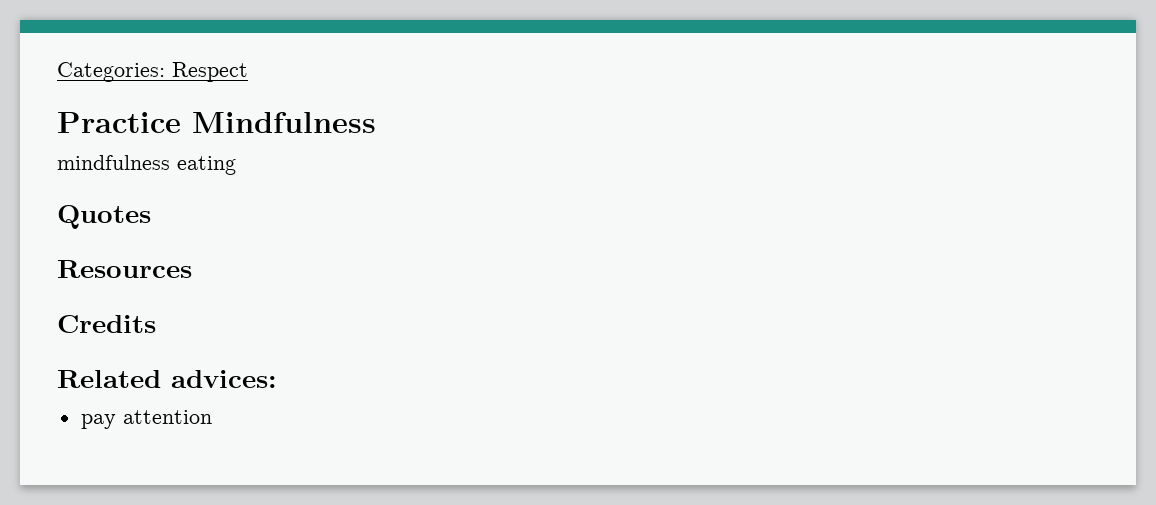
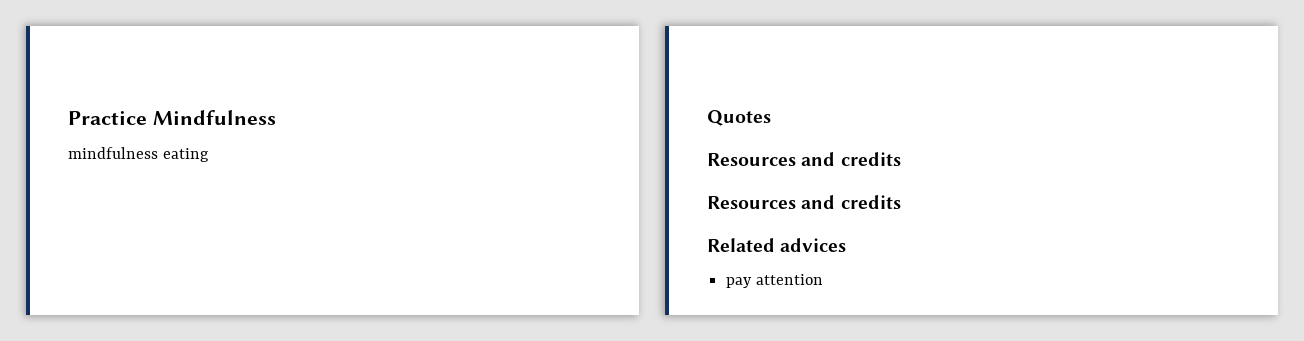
[57,62,248,82] Categories: Respect // -> (68, 118) none
[57,315,156,333] // Credits -> [801,152,901,166] [707,195,901,209] and credits // Resources and credits
[171,370,277,388] advices: -> [780,238,847,252] advices

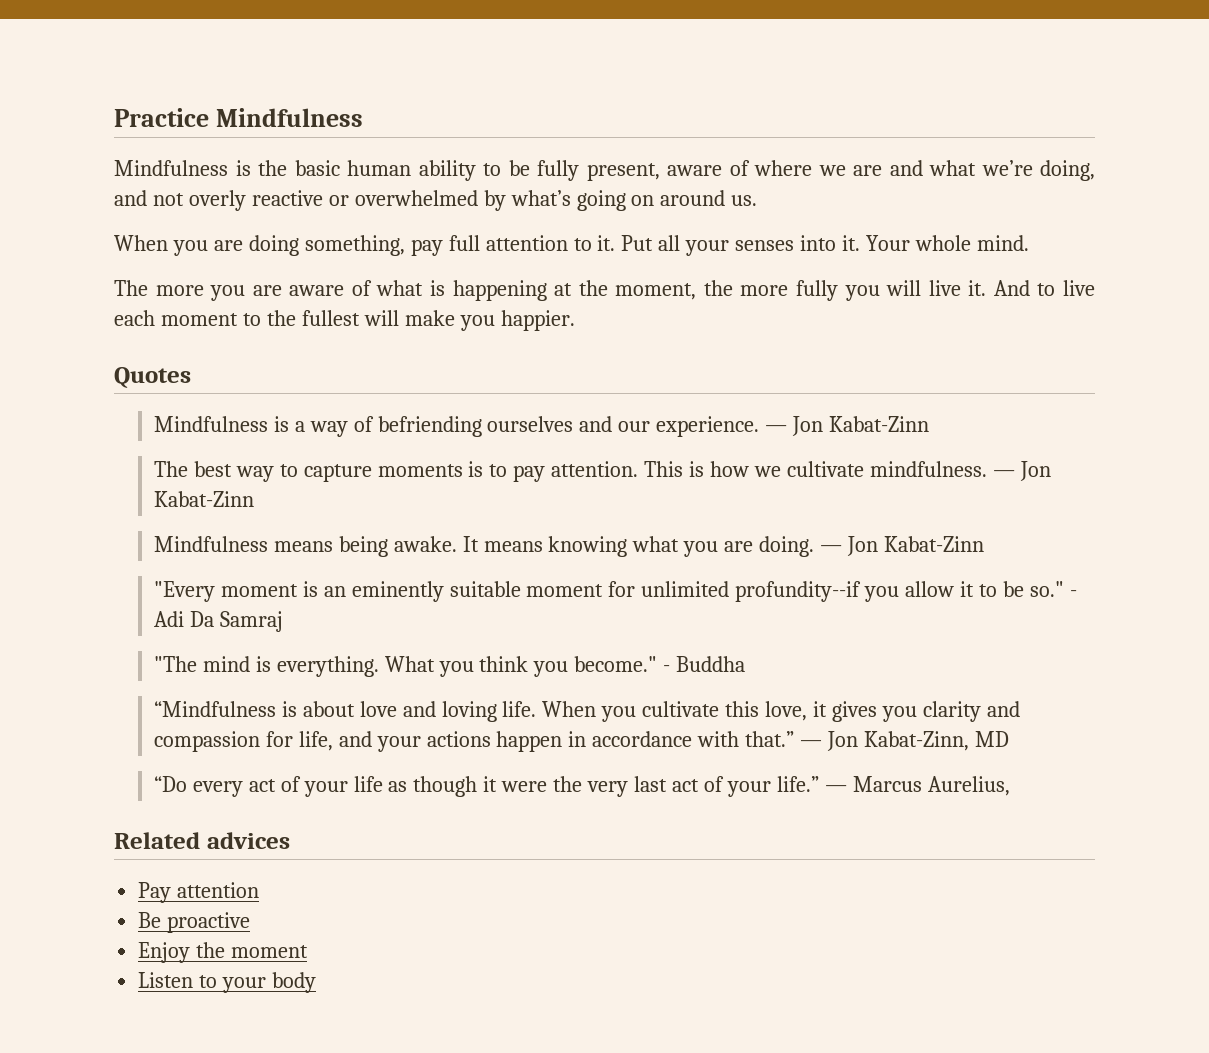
[68,147,209,162] [707,110,771,126] [707,152,901,166] [707,195,901,209] mindfulness eating // Quotes // Resources and credits // Resources and credits -> [114,160,1095,181] [114,190,758,211] [114,235,1029,256] [114,280,1095,301] [114,310,575,331] [114,367,191,388] [153,416,930,437] [153,461,1051,482] [153,491,254,507] [153,536,985,557] [153,581,1077,602] [153,611,283,632] [153,656,746,677] [153,701,1020,722] [153,731,1010,752] [153,776,1010,797] Mindfulness is the basic human ability to be fully present, aware of where we are and what we’re doing, and not overly reactive or overwhelmed by what’s going on around us. // When you are doing something, pay full attention to it. Put all your senses into it. Your whole mind. // The more you are aware of what is happening at the moment, the more fully you will live it. And to live each moment to the fullest will make you happier. // Quotes // Mindfulness is a way of befriending ourselves and our experience. ― Jon Kabat-Zinn // The best way to capture moments is to pay attention. This is how we cultivate mindfulness. ― Jon Kabat-Zinn // Mindfulness means being awake. It means knowing what you are doing. ― Jon Kabat-Zinn // "Every moment is an eminently suitable moment for unlimited profundity--if you allow it to be so." - Adi Da Samraj // "The mind is everything. What you think you become." - Buddha // “Mindfulness is about love and loving life. When you cultivate this love, it gives you clarity and compassion for life, and your actions happen in accordance with that.” — Jon Kabat-Zinn, MD // “Do every act of your life as though it were the very last act of your life.” ― Marcus Aurelius,
[726,274,823,288] pay attention -> [138,882,260,903] [138,912,251,933] [138,942,309,963] [138,972,317,993] Pay attention // Be proactive // Enjoy the moment // Listen to your body

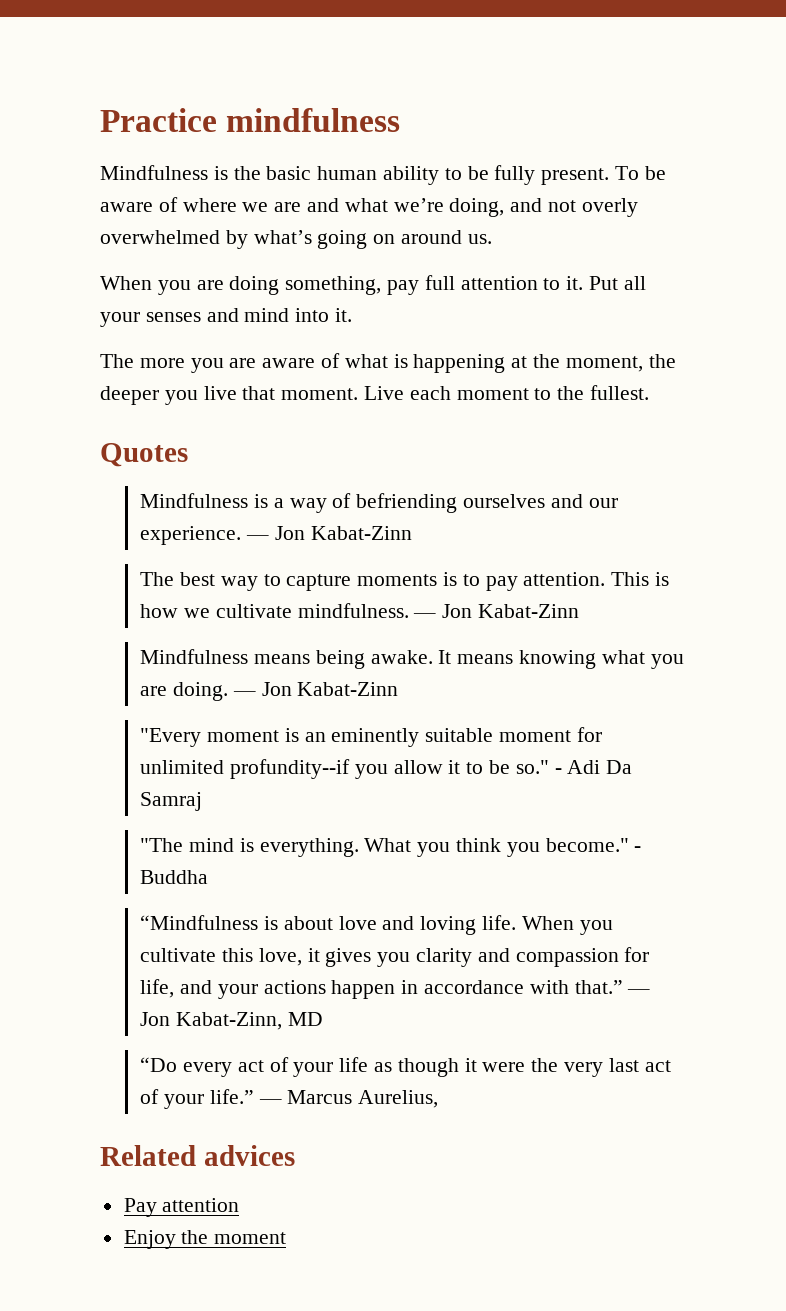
[215,108,363,127] Mindfulness -> [226,108,401,132] mindfulness
[586,163,660,181] present, -> [541,166,666,185] present. To be
[251,190,349,206] reactive or -> (638, 207) none
(795, 245) none -> [206,308,290,322] and mind
[866,235,1029,251] Your whole mind. -> (353, 315) none
[740,280,1095,301] [114,310,575,331] more fully you will live it. And to live each moment to the fullest will make you happier. -> [100,385,650,405] deeper you live that moment. Live each moment to the fullest.
[138,912,251,933] // Be proactive -> (240, 1205) none
[138,972,317,993] // Listen to your body -> (287, 1238) none

